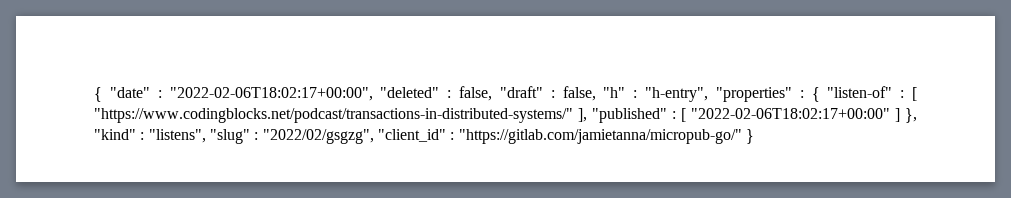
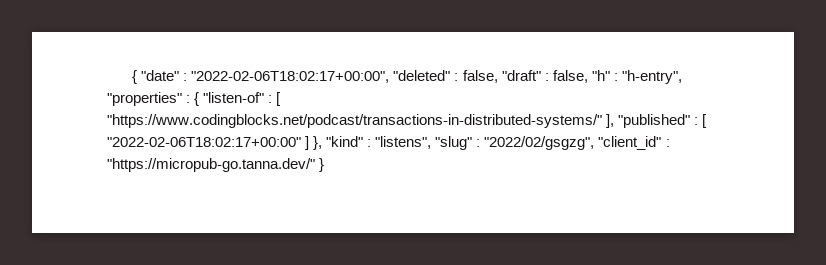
[458,129,742,144] "https://gitlab.com/jamietanna/micropub-go/" -> [107,158,315,172] "https://micropub-go.tanna.dev/"

